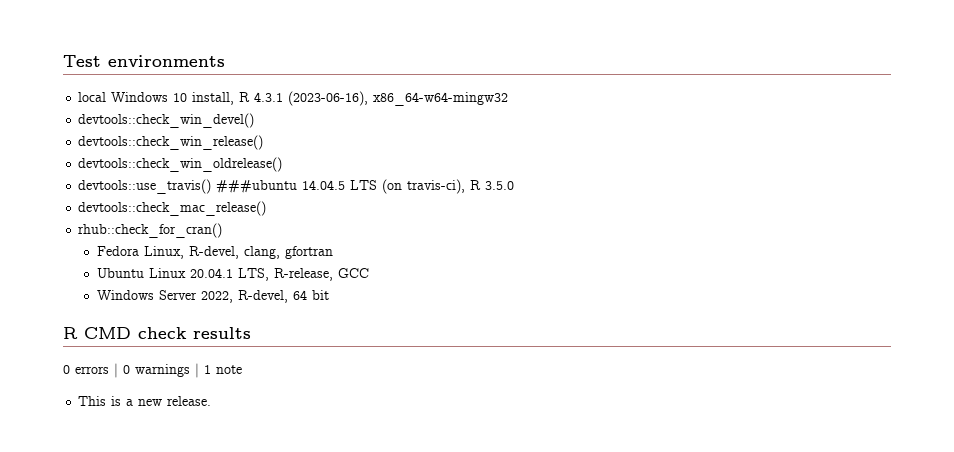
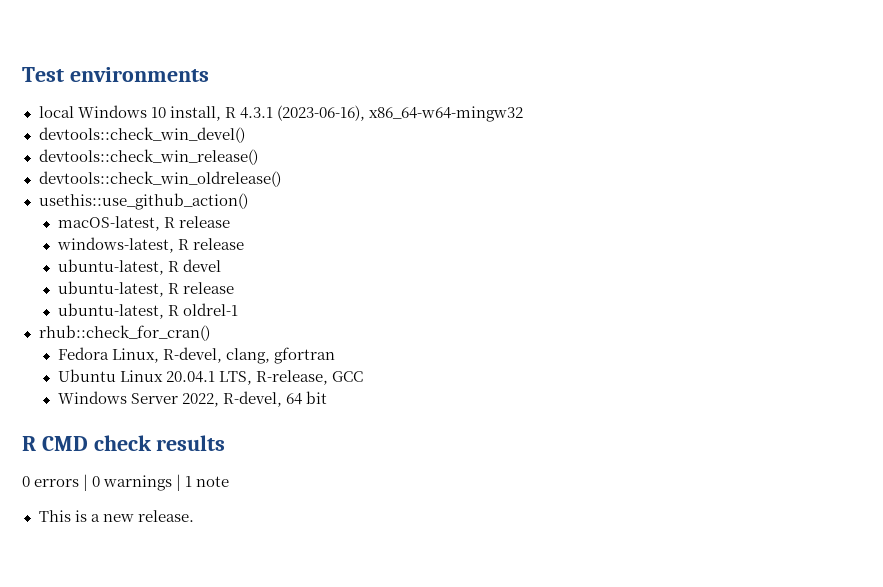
[78,179,515,194] [78,201,267,216] devtools::use_travis() ###ubuntu 14.04.5 LTS (on travis-ci), R 3.5.0 // devtools::check_mac_release() -> [38,193,248,210] [57,216,230,231] [56,237,244,253] [57,259,221,275] [57,281,234,297] [57,303,238,319] usethis::use_github_action() // macOS-latest, R release // windows-latest, R release // ubuntu-latest, R devel // ubuntu-latest, R release // ubuntu-latest, R oldrel-1

